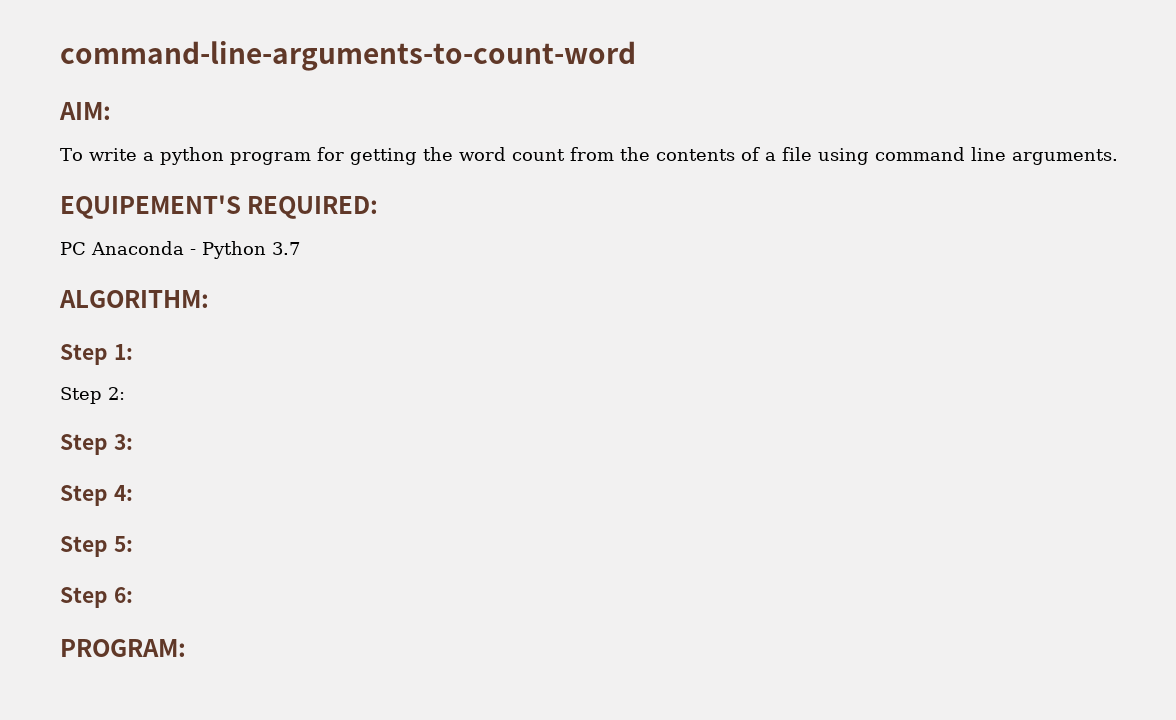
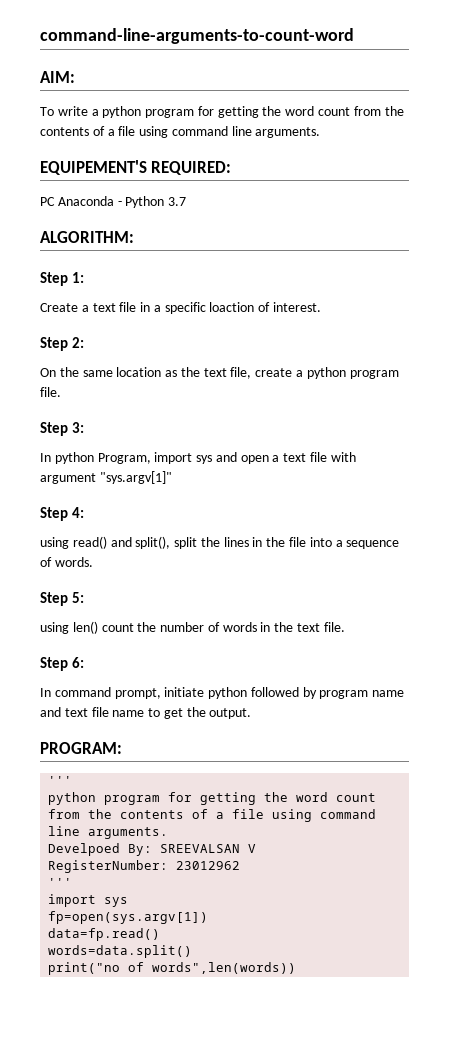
[60,387,125,404] [60,434,133,455] [60,485,133,506] [60,536,133,557] [60,587,133,608] [60,639,186,657] Step 2: // Step 3: // Step 4: // Step 5: // Step 6: // PROGRAM: -> [40,302,322,314] [40,337,85,351] [40,367,399,379] [40,387,61,397] [40,422,85,436] [40,452,356,464] [40,471,172,484] [40,507,85,521] [40,536,400,549] [40,557,93,567] [40,592,85,606] [40,621,345,634] [40,657,85,671] [40,687,405,699] [40,707,252,719] [40,742,122,754] [48,776,73,785] [48,792,377,805] [48,809,377,822] [48,826,169,839] [48,843,257,856] [48,860,241,873] [48,878,73,887] [48,894,129,907] [48,911,209,924] [48,928,161,941] [48,945,193,958] [48,962,297,975] Create a text file in a specific loaction of interest. // Step 2: // On the same location as the text file, create a python program file. // Step 3: // In python Program, import sys and open a text file with argument "sys.argv[1]" // Step 4: // using read() and split(), split the lines in the file into a sequence of words. // Step 5: // using len() count the number of words in the text file. // Step 6: // In command prompt, initiate python followed by program name and text file name to get the output. // PROGRAM: // ''' // python program for getting the word count from the contents of a file using command line arguments. // Develpoed By: SREEVALSAN V // RegisterNumber: 23012962 // ''' // import sys // fp=open(sys.argv[1]) // data=fp.read() // words=data.split() // print("no of words",len(words))

